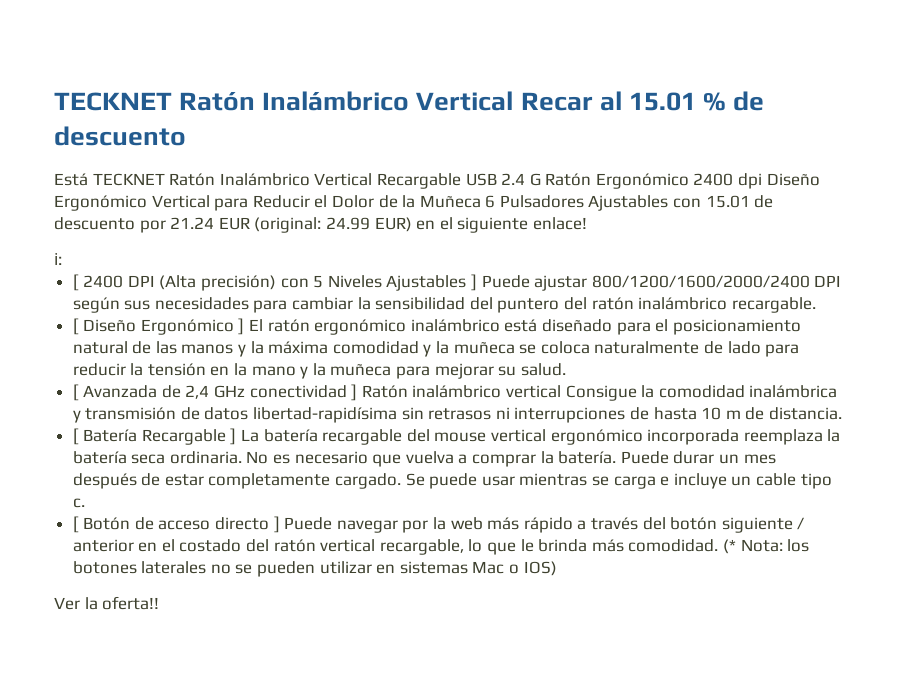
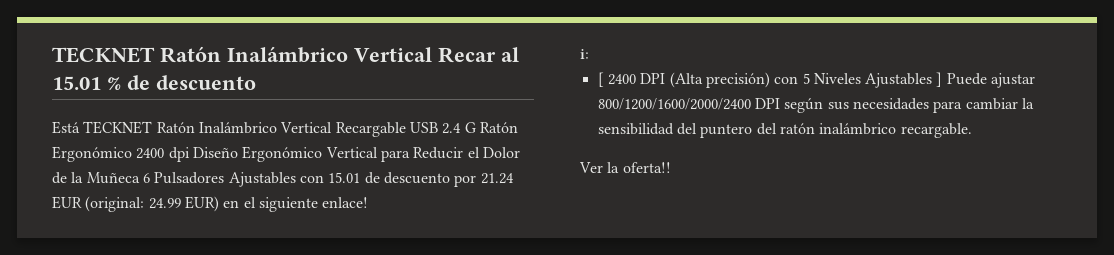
[72,318,801,335] [72,341,800,357] [72,363,566,379] [72,384,838,401] [72,407,842,423] [72,428,841,445] [72,451,776,467] [72,473,832,489] [72,498,85,508] [72,516,805,533] [72,539,810,555] [72,561,557,577] // [ Diseño Ergonómico ] El ratón ergonómico inalámbrico está diseñado para el posicionamiento natural de las manos y la máxima comodidad y la muñeca se coloca naturalmente de lado para reducir la tensión en la mano y la muñeca para mejorar su salud. // [ Avanzada de 2,4 GHz conectividad ] Ratón inalámbrico vertical Consigue la comodidad inalámbrica y transmisión de datos libertad-rapidísima sin retrasos ni interrupciones de hasta 10 m de distancia. // [ Batería Recargable ] La batería recargable del mouse vertical ergonómico incorporada reemplaza la batería seca ordinaria. No es necesario que vuelva a comprar la batería. Puede durar un mes después de estar completamente cargado. Se puede usar mientras se carga e incluye un cable tipo c. // [ Botón de acceso directo ] Puede navegar por la web más rápido a través del botón siguiente / anterior en el costado del ratón vertical recargable, lo que le brinda más comodidad. (* Nota: los botones laterales no se pueden utilizar en sistemas Mac o IOS) -> (972, 130) none

